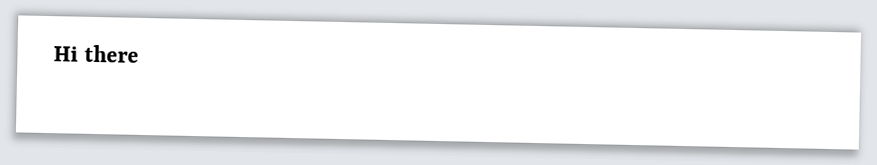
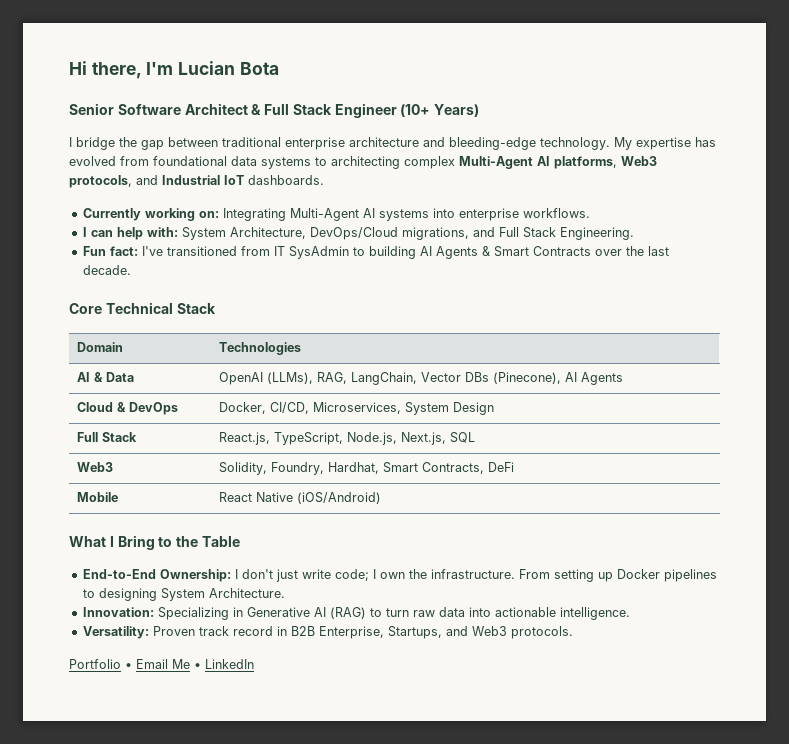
[83,44,139,63] there -> [91,61,279,79] [69,103,480,118] [69,137,716,150] [69,156,657,169] [69,175,324,188] [82,208,590,221] [82,227,634,240] [82,246,669,259] [82,265,131,275] [69,302,216,314] [77,342,124,352] [219,342,302,355] [77,372,135,382] [219,372,624,385] [77,402,179,415] [219,402,495,415] [77,432,138,442] [219,432,476,445] [77,462,114,472] [219,462,515,475] [77,492,119,502] [219,492,382,504] [69,535,240,550] [82,569,717,582] [82,588,285,601] [82,607,630,620] [82,626,573,639] [69,659,254,669] there, I'm Lucian Bota // Senior Software Architect & Full Stack Engineer (10+ Years) // I bridge the gap between traditional enterprise architecture and bleeding-edge technology. My expertise has evolved from foundational data systems to architecting complex Multi-Agent AI platforms, Web3 protocols, and Industrial IoT dashboards. // Currently working on: Integrating Multi-Agent AI systems into enterprise workflows. // I can help with: System Architecture, DevOps/Cloud migrations, and Full Stack Engineering. // Fun fact: I've transitioned from IT SysAdmin to building AI Agents & Smart Contracts over the last decade. // Core Technical Stack // Domain | Technologies // AI & Data | OpenAI (LLMs), RAG, LangChain, Vector DBs (Pinecone), AI Agents // Cloud & DevOps | Docker, CI/CD, Microservices, System Design // Full Stack | React.js, TypeScript, Node.js, Next.js, SQL // Web3 | Solidity, Foundry, Hardhat, Smart Contracts, DeFi // Mobile | React Native (iOS/Android) // What I Bring to the Table // End-to-End Ownership: I don't just write code; I own the infrastructure. From setting up Docker pipelines to designing System Architecture. // Innovation: Specializing in Generative AI (RAG) to turn raw data into actionable intelligence. // Versatility: Proven track record in B2B Enterprise, Startups, and Web3 protocols. // Portfolio • Email Me • LinkedIn

